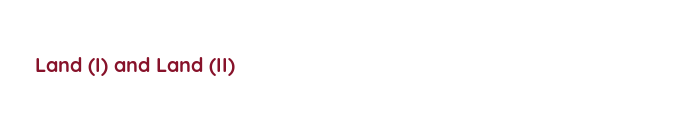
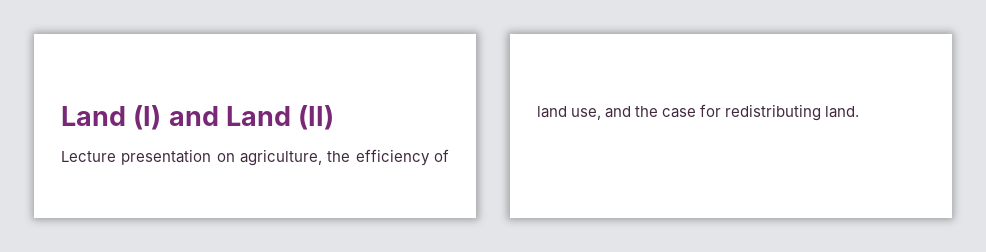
(235, 67) none -> [61,149,449,166] [537,104,860,121] // Lecture presentation on agriculture, the efficiency of land use, and the case for redistributing land.

